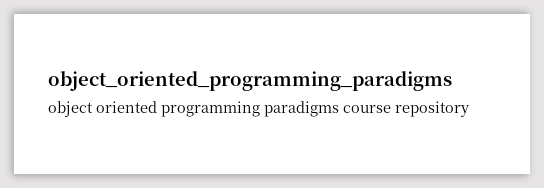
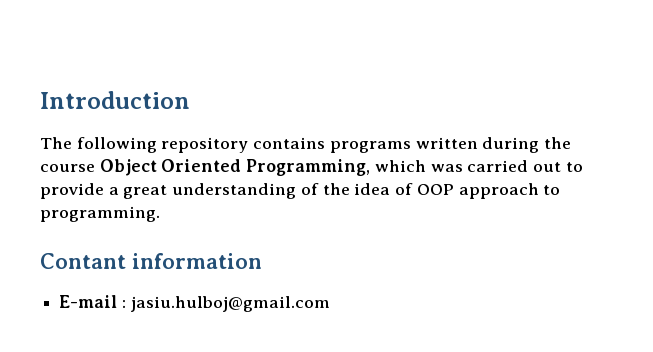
[48,71,452,91] [48,101,469,117] object_oriented_programming_paradigms // object oriented programming paradigms course repository -> [40,91,190,109] [40,137,572,153] [40,159,583,176] [40,183,561,199] [40,206,160,222] [40,253,262,269] [59,295,330,312] Introduction // The following repository contains programs written during the course Object Oriented Programming, which was carried out to provide a great understanding of the idea of OOP approach to programming. // Contant information // E-mail : jasiu.hulboj@gmail.com

